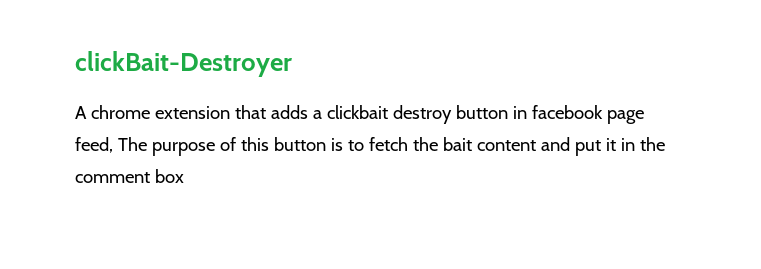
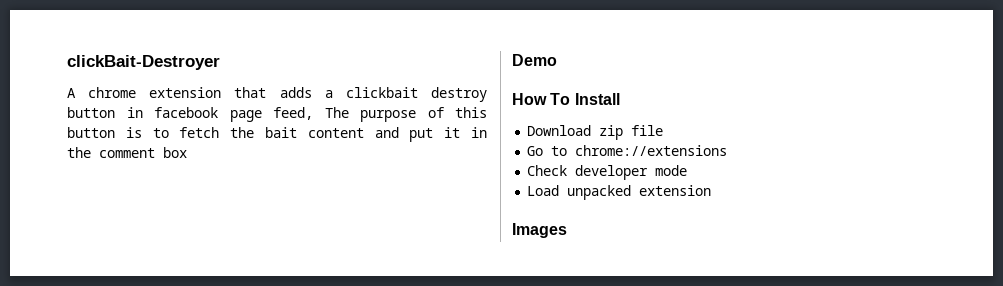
(184, 176) none -> [512,54,557,66] [512,93,620,105] [527,125,664,140] [527,145,728,156] [527,165,688,180] [527,185,712,200] [512,223,567,238] // Demo // How To Install // Download zip file // Go to chrome://extensions // Check developer mode // Load unpacked extension // Images

